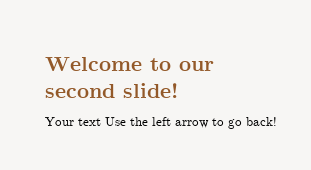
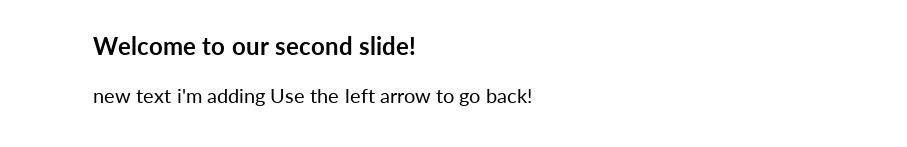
[45,117,101,126] Your text -> [93,89,265,106] new text i'm adding

